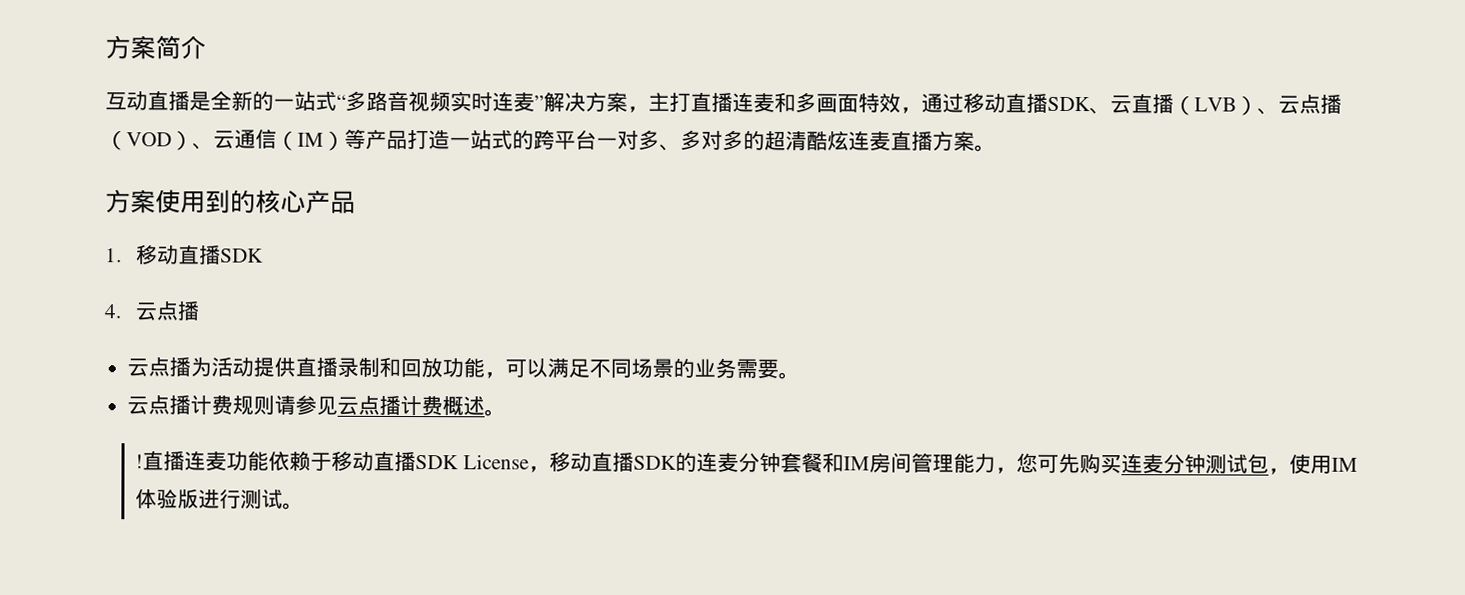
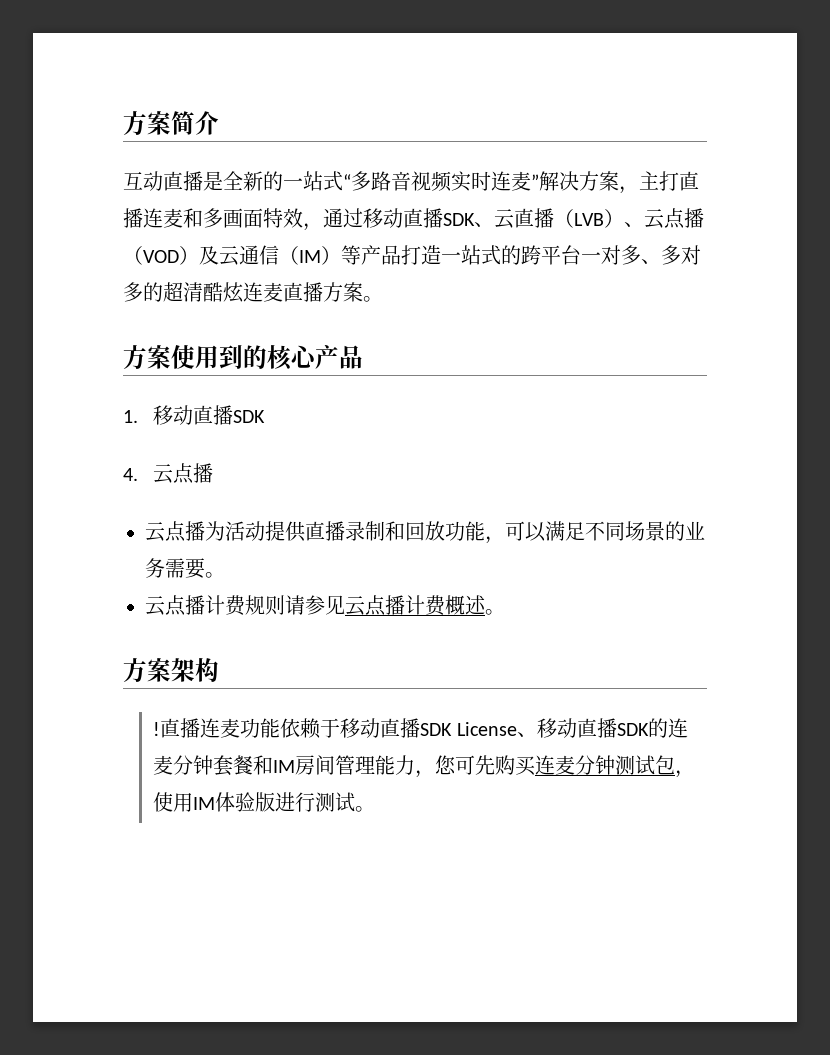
[192,142,214,150] 、 -> [199,246,219,265] 及
(507, 413) none -> [123,658,219,683] // 方案架构
[528,465,551,473] ， -> [516,732,537,737] 、

